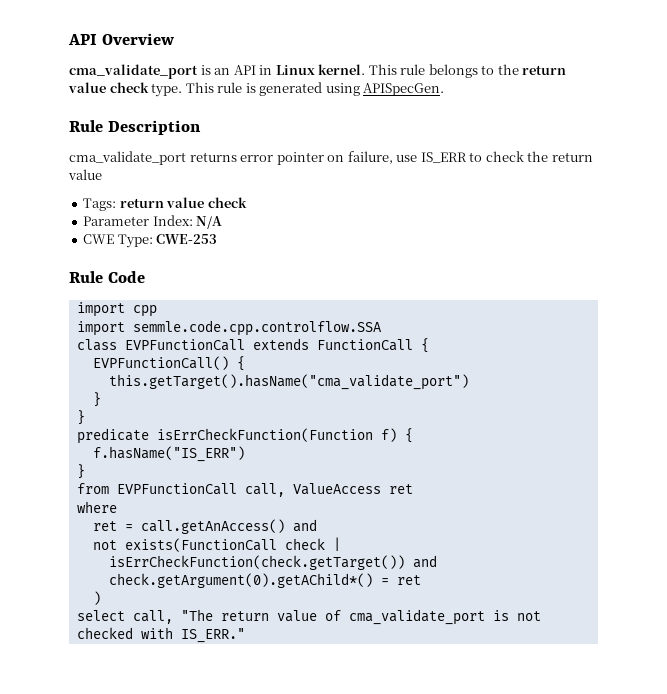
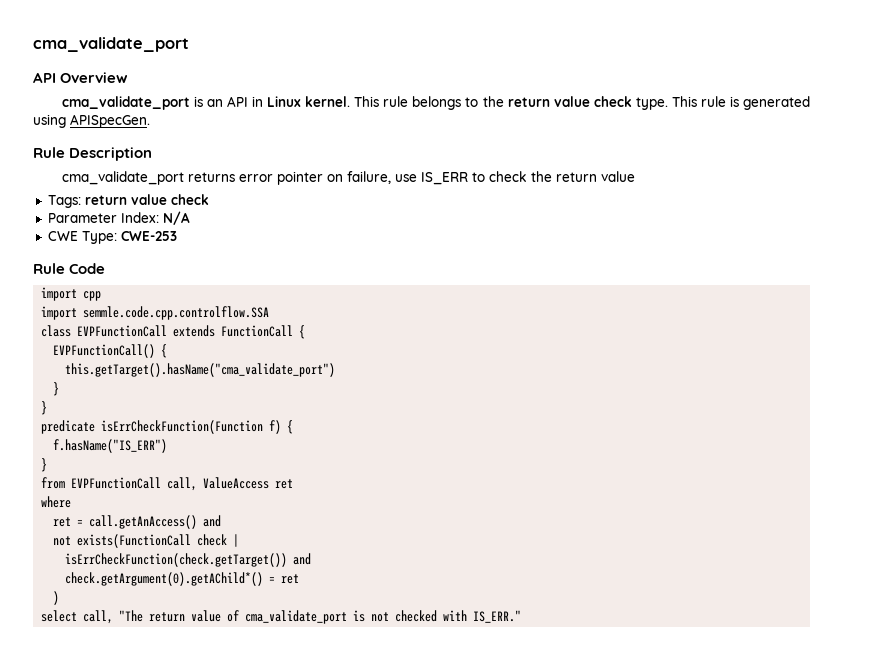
(68, 39) none -> [33,37,189,52] cma_validate_port //

